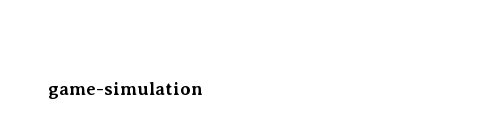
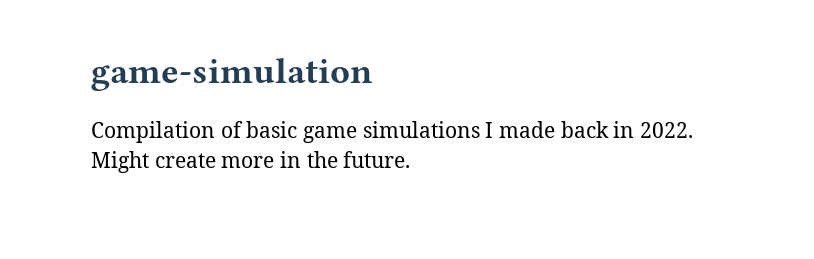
(203, 90) none -> [91,121,694,143] [91,151,411,173] // Compilation of basic game simulations I made back in 2022. Might create more in the future.

